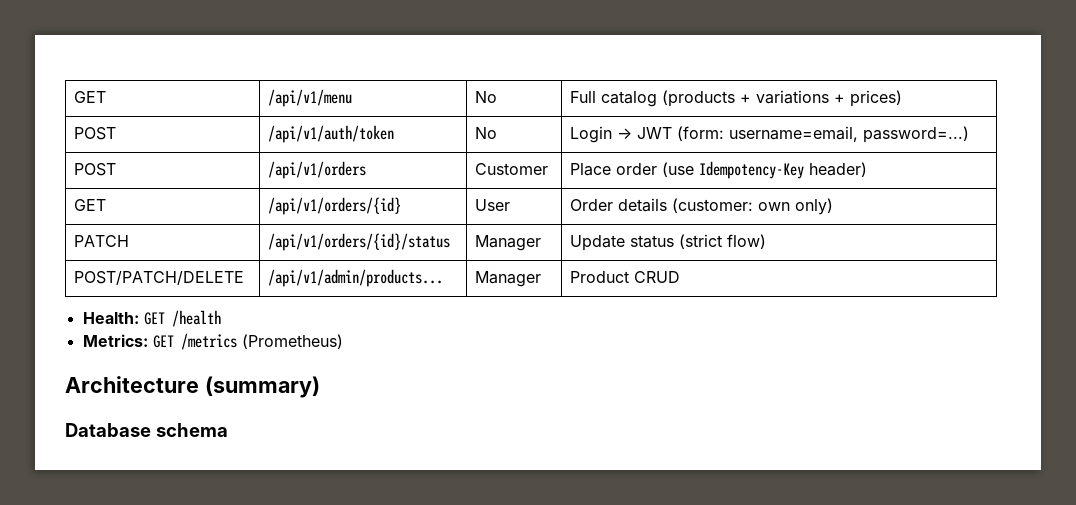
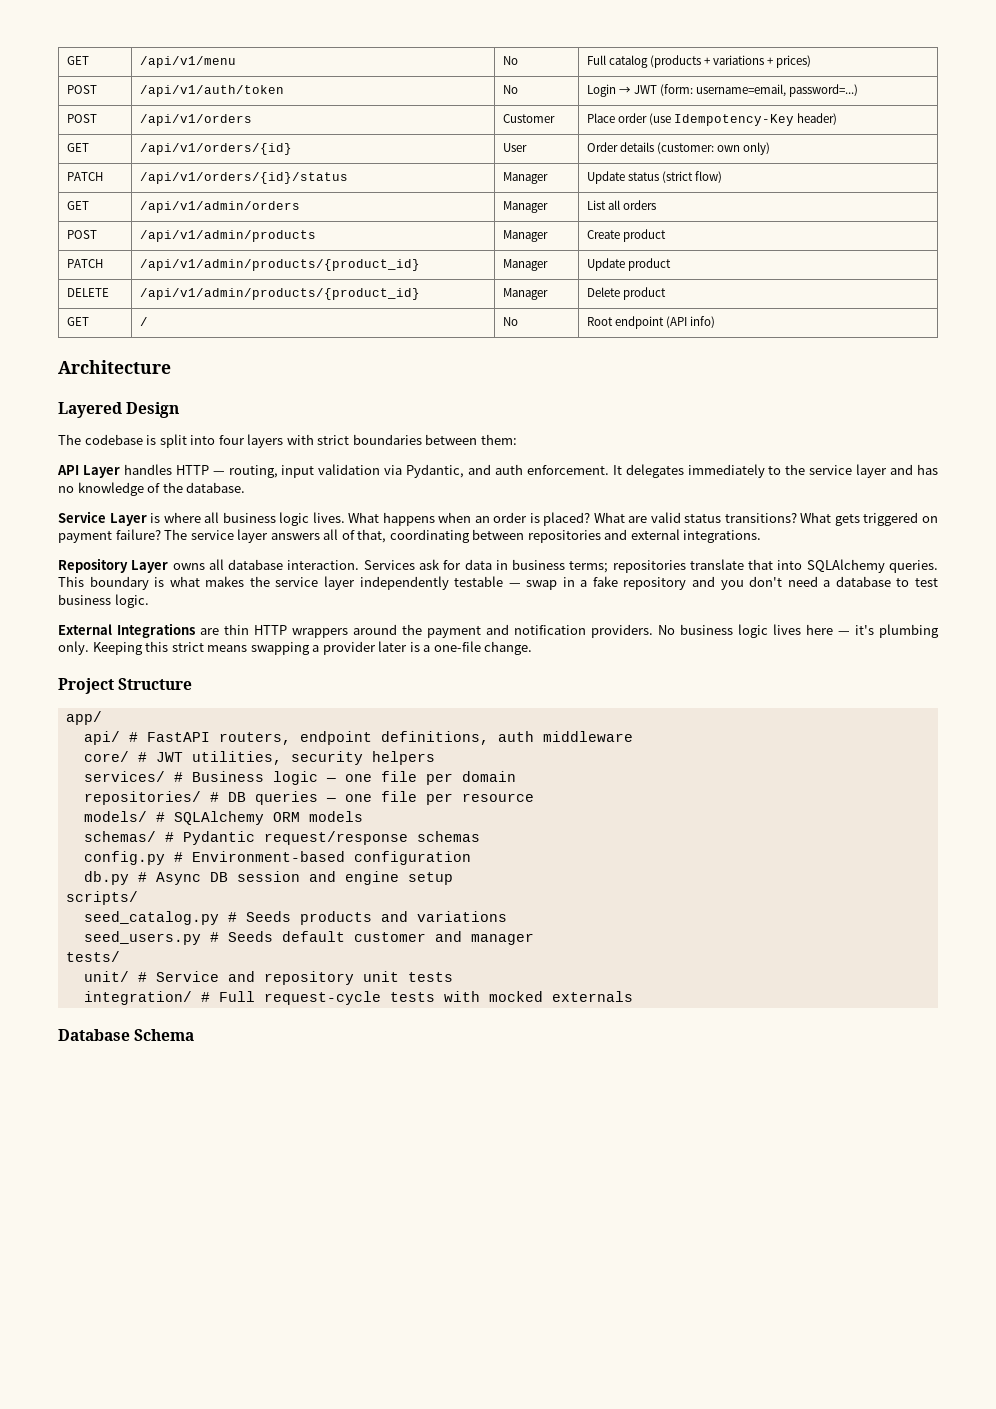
[73,271,244,285] [267,269,443,287] [474,271,541,287] [569,271,680,283] [82,310,221,327] [82,333,343,350] [65,376,320,398] POST/PATCH/DELETE | /api/v1/admin/products... | Manager | Product CRUD // Health: GET /health // Metrics: GET /metrics (Prometheus) // Architecture (summary) -> [66,201,89,210] [139,201,300,213] [502,201,548,213] [586,200,656,210] [66,230,97,239] [139,230,316,242] [502,230,548,242] [586,229,666,242] [66,259,103,268] [139,259,420,271] [502,259,548,271] [586,258,671,271] [66,288,109,297] [139,288,420,300] [502,288,548,300] [586,287,666,300] [66,317,89,326] [139,317,148,326] [502,317,518,326] [586,316,716,329] [58,360,171,374] [58,402,180,418] [58,434,517,448] [57,464,939,478] [58,482,246,496] [58,511,938,526] [58,529,762,543] [58,558,939,573] [58,576,939,590] [58,594,149,608] [58,623,939,638] [58,641,533,655] [58,678,193,694] [65,711,102,725] [83,731,633,745] [83,751,435,765] [83,771,516,785] [83,791,534,805] [83,811,363,825] [83,831,480,845] [83,851,471,865] [83,871,453,885] [65,891,138,905] [83,911,507,925] [83,931,534,945] [65,951,120,962] [83,971,453,985] [83,991,633,1005] GET | /api/v1/admin/orders | Manager | List all orders // POST | /api/v1/admin/products | Manager | Create product // PATCH | /api/v1/admin/products/{product_id} | Manager | Update product // DELETE | /api/v1/admin/products/{product_id} | Manager | Delete product // GET | / | No | Root endpoint (API info) // Architecture // Layered Design // The codebase is split into four layers with strict boundaries between them: // API Layer handles HTTP — routing, input validation via Pydantic, and auth enforcement. It delegates immediately to the service layer and has no knowledge of the database. // Service Layer is where all business logic lives. What happens when an order is placed? What are valid status transitions? What gets triggered on payment failure? The service layer answers all of that, coordinating between repositories and external integrations. // Repository Layer owns all database interaction. Services ask for data in business terms; repositories translate that into SQLAlchemy queries. This boundary is what makes the service layer independently testable — swap in a fake repository and you don't need a database to test business logic. // External Integrations are thin HTTP wrappers around the payment and notification providers. No business logic lives here — it's plumbing only. Keeping this strict means swapping a provider later is a one-file change. // Project Structure // app/ // api/ # FastAPI routers, endpoint definitions, auth middleware // core/ # JWT utilities, security helpers // services/ # Business logic — one file per domain // repositories/ # DB queries — one file per resource // models/ # SQLAlchemy ORM models // schemas/ # Pydantic request/response schemas // config.py # Environment-based configuration // db.py # Async DB session and engine setup // scripts/ // seed_catalog.py # Seeds products and variations // seed_users.py # Seeds default customer and manager // tests/ // unit/ # Service and repository unit tests // integration/ # Full request-cycle tests with mocked externals
[155,423,228,437] schema -> [134,1029,195,1041] Schema

